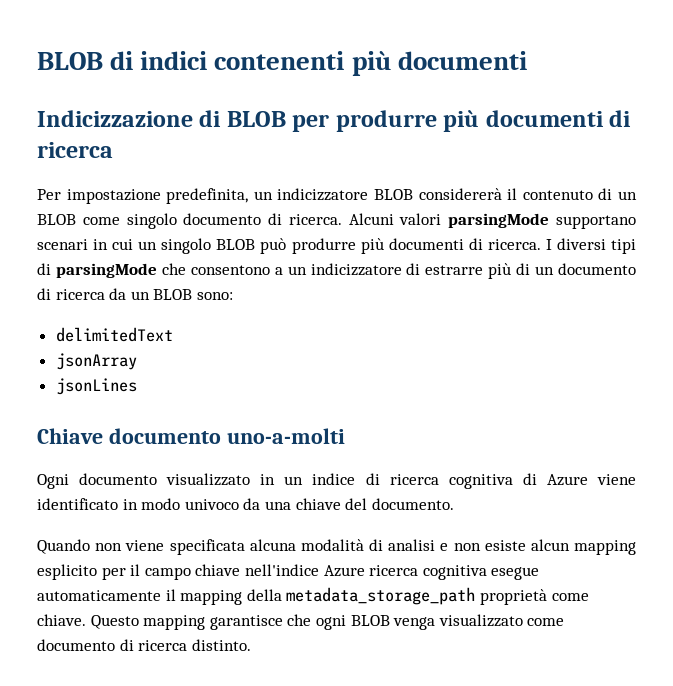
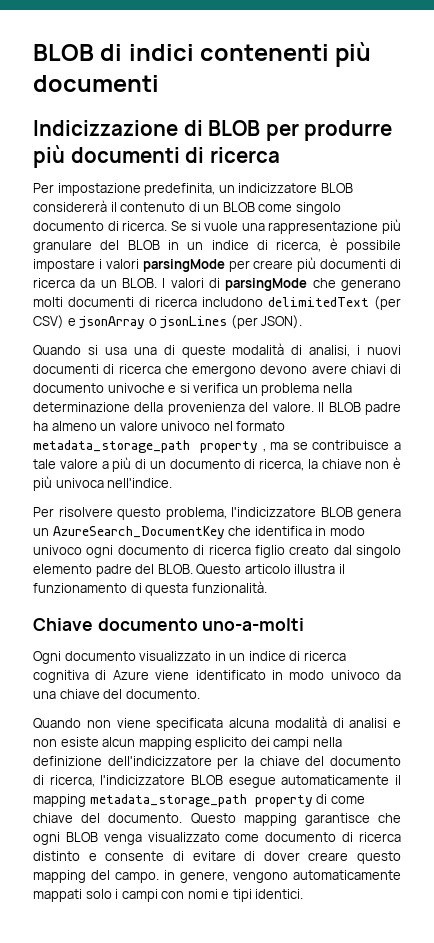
[348,213,636,229] [37,238,636,254] [37,263,484,278] Alcuni valori parsingMode supportano scenari in cui un singolo BLOB può produrre più documenti di ricerca. I diversi tipi di parsingMode che consentono a un indicizzatore di estrarre -> [170,219,401,234] [33,238,401,253] [33,257,401,272] [33,278,401,291] [33,296,401,310] [33,315,303,329] [33,343,401,358] [33,364,401,377] [33,383,352,396] [33,402,401,415] [33,421,286,431] [33,440,402,453] [33,459,109,469] Se si vuole una rappresentazione più granulare del BLOB in un indice di ricerca, è possibile impostare i valori parsingMode per creare più documenti di ricerca da un BLOB. I valori di parsingMode che generano molti documenti di ricerca includono delimitedText (per CSV) e jsonArray o jsonLines (per JSON). // Quando si usa una di queste modalità di analisi, i nuovi documenti di ricerca che emergono devono avere chiavi di documento univoche e si verifica un problema nella determinazione della provenienza del valore. Il BLOB padre ha almeno un valore univoco nel formato metadata_storage_path property , ma se contribuisce a tale valore a
[55,288,233,300] [55,327,173,342] [55,353,137,370] [55,378,137,395] ricerca da un BLOB sono: // delimitedText // jsonArray // jsonLines -> [259,457,401,471] [33,476,173,491] [33,507,401,520] [33,526,365,539] [33,545,401,558] [33,564,345,577] [33,581,267,596] ricerca, la chiave non è più univoca nell'indice. // Per risolvere questo problema, l'indicizzatore BLOB genera un AzureSearch_DocumentKey che identifica in modo univoco ogni documento di ricerca figlio creato dal singolo elemento padre del BLOB. Questo articolo illustra il funzionamento di questa funzionalità.
[101,564,540,580] [37,587,589,605] [37,614,86,626] per il campo chiave nell'indice Azure ricerca cognitiva esegue automaticamente il mapping della metadata_storage_path proprietà come chiave. -> [250,737,342,750] [33,756,401,769] [33,775,401,788] [33,794,365,807] [33,813,183,823] dei campi nella definizione dell'indicizzatore per la chiave del documento di ricerca, l'indicizzatore BLOB esegue automaticamente il mapping metadata_storage_path property di come chiave del documento.
[191,639,251,651] distinto. -> [33,851,401,864] [33,870,401,883] [33,889,304,902] distinto e consente di evitare di dover creare questo mapping del campo. in genere, vengono automaticamente mappati solo i campi con nomi e tipi identici.

